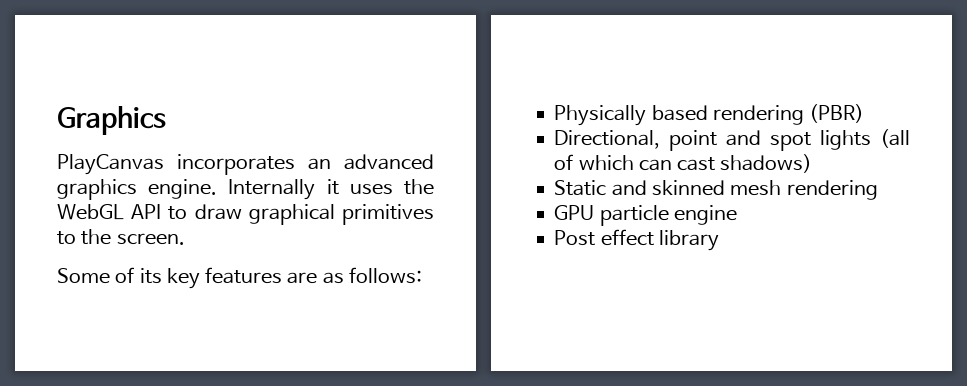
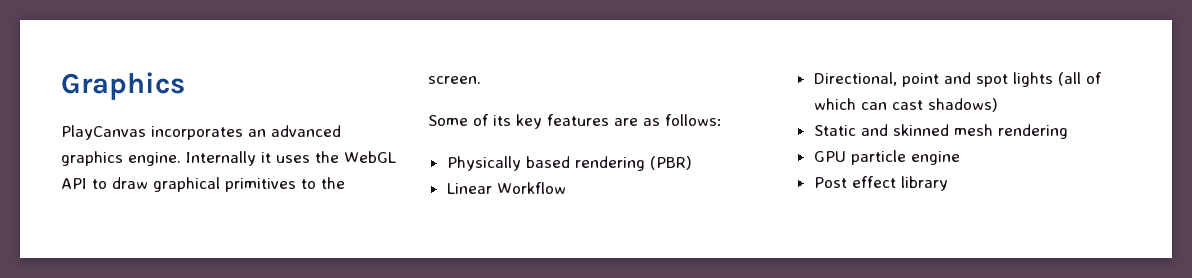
(865, 113) none -> [446,182,566,194] // Linear Workflow

